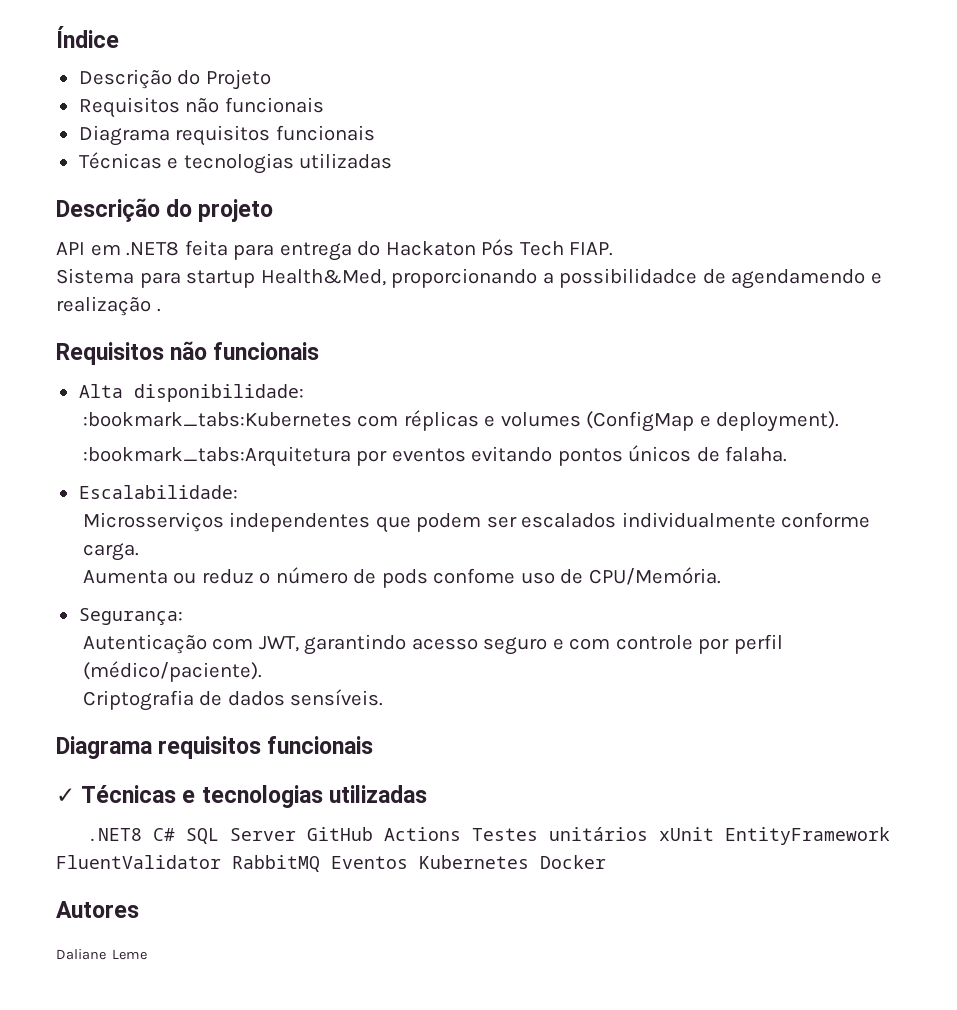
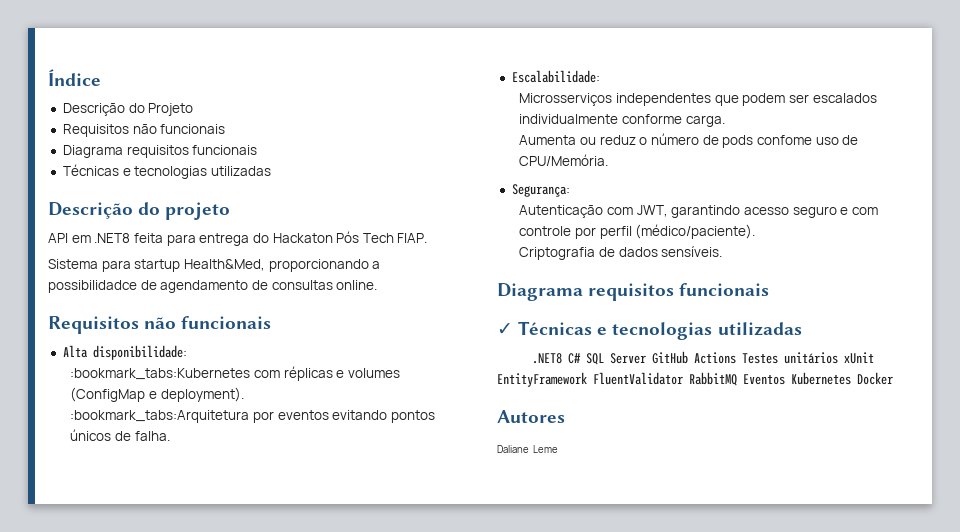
[731,269,882,289] [56,296,161,316] agendamendo e realização . -> [160,280,378,293] agendamento de consultas online.
[725,446,788,462] falaha. -> [134,431,170,441] falha.

